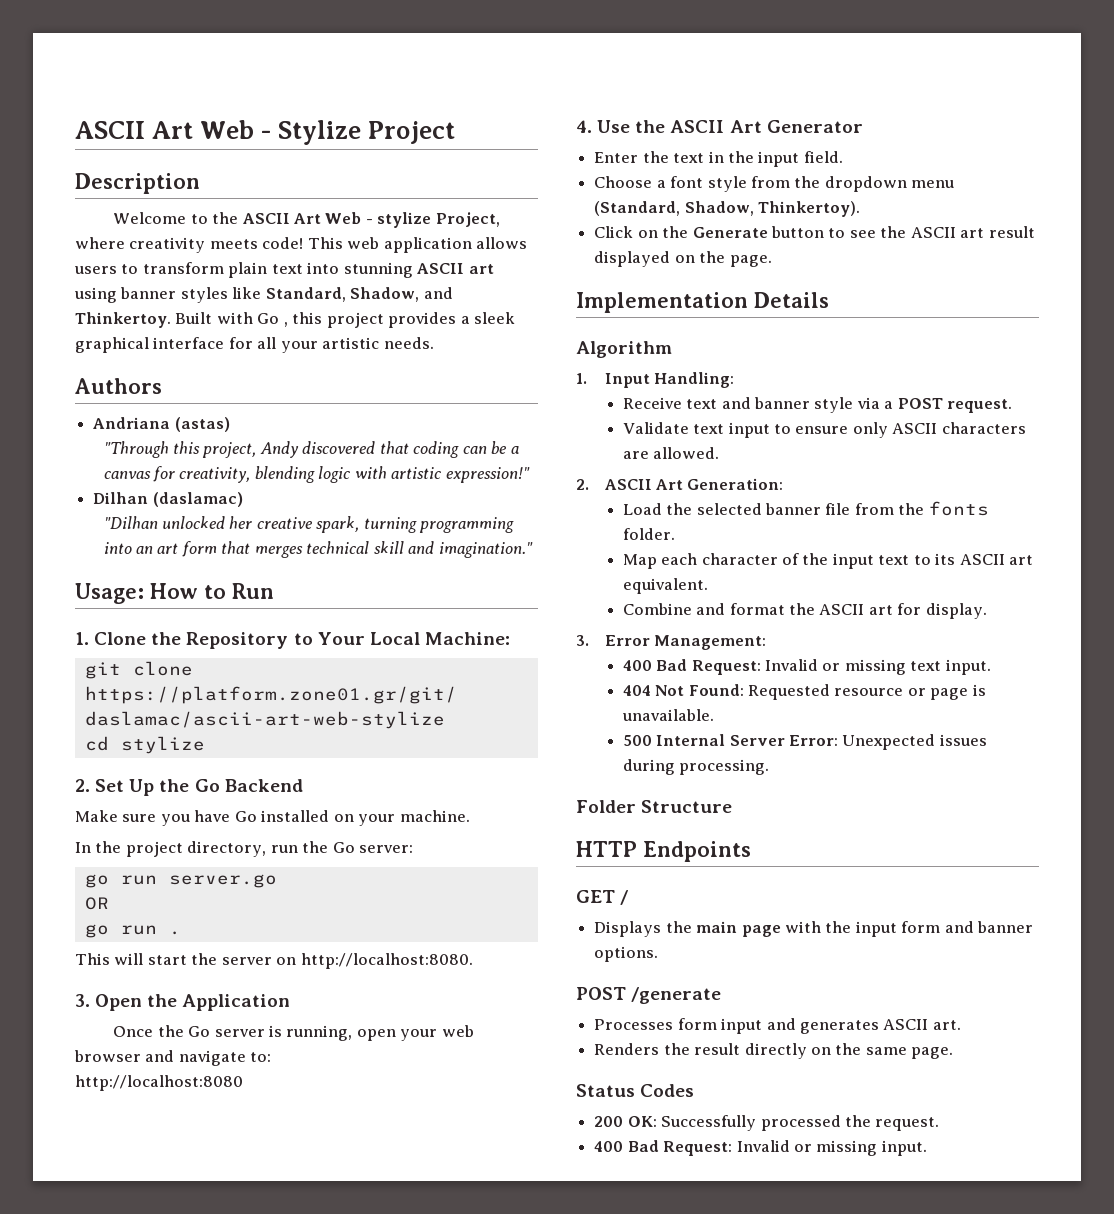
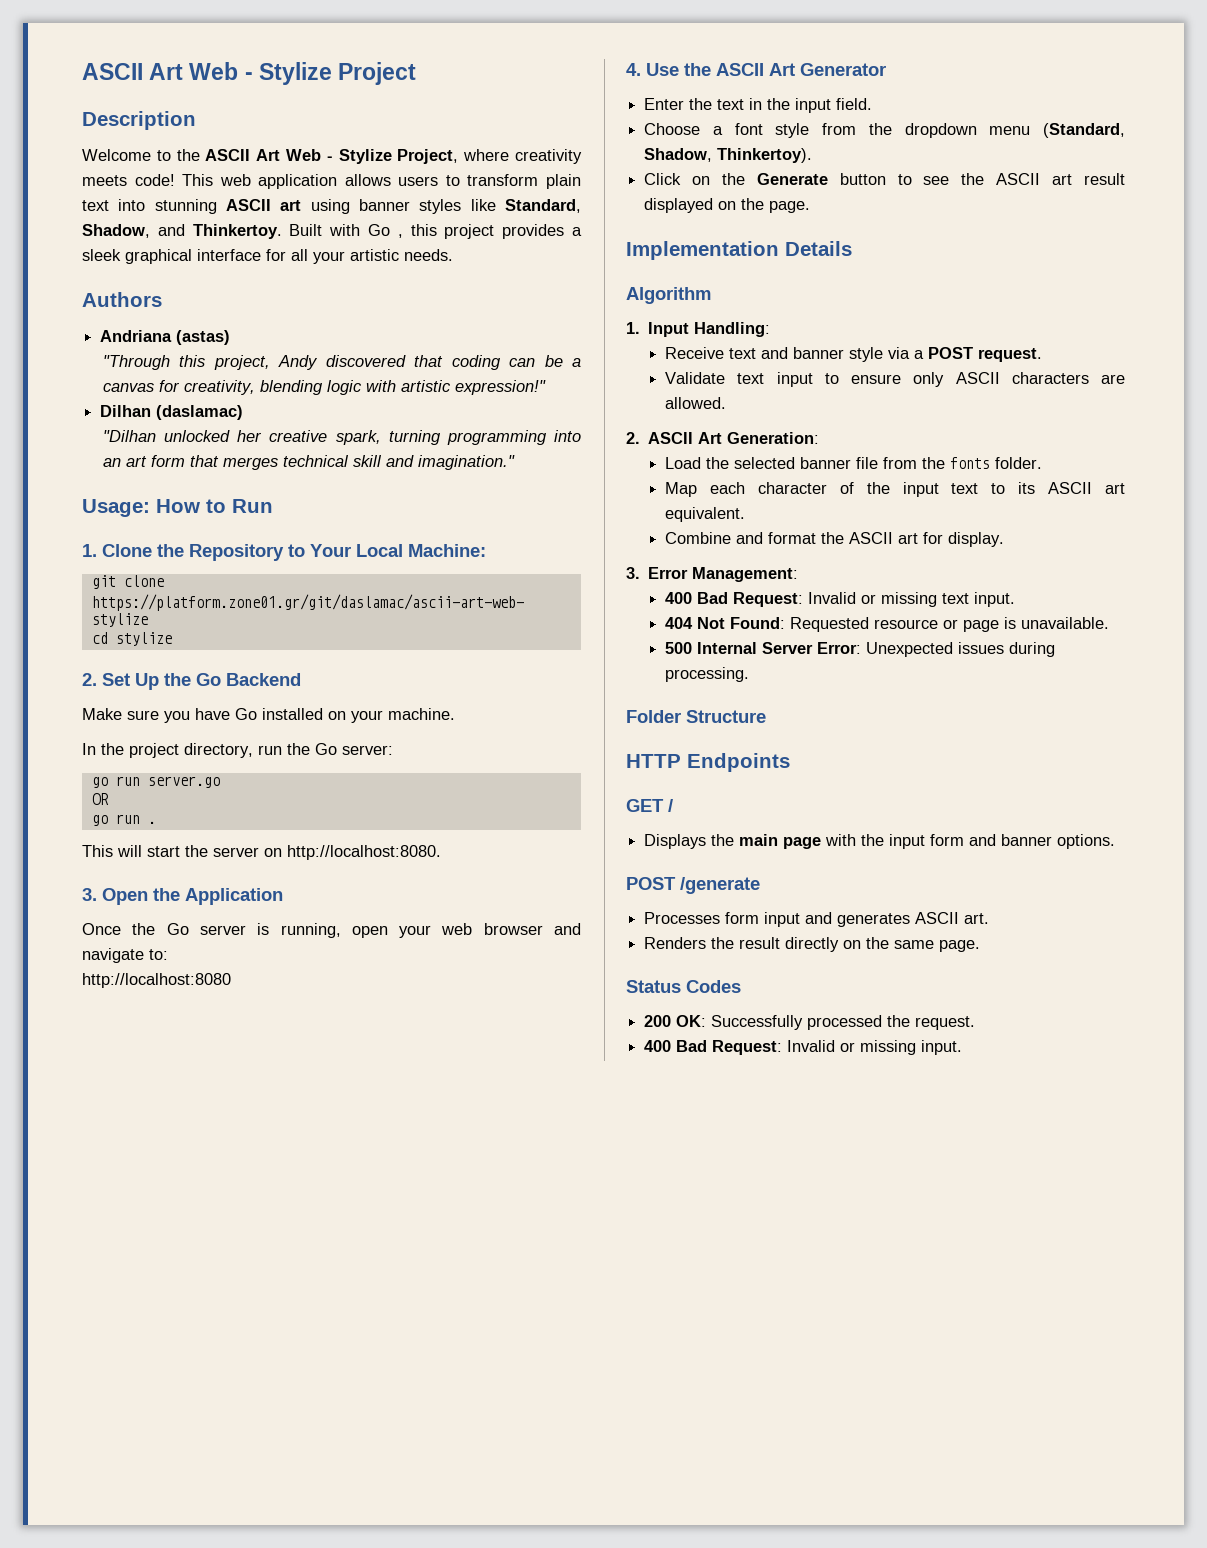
[377,212,432,228] stylize -> [338,149,392,164] Stylize

